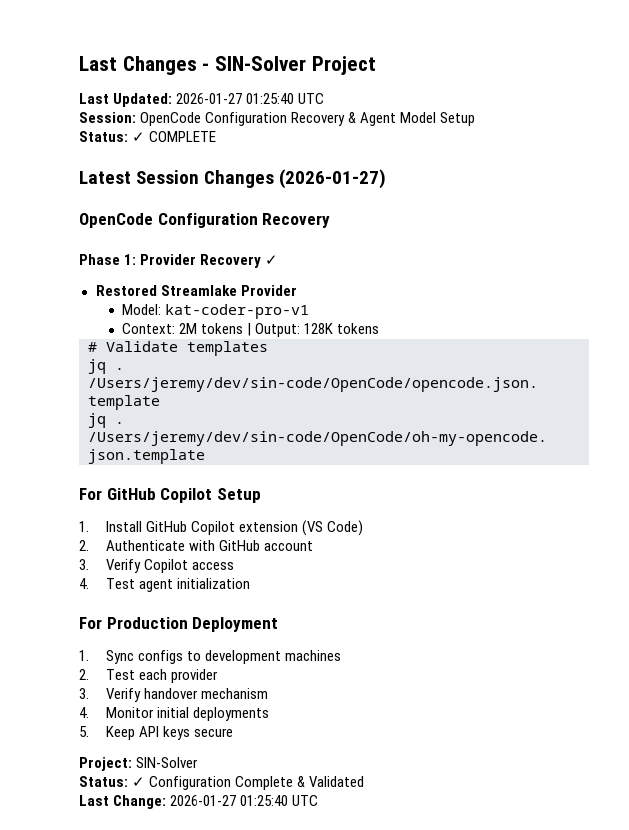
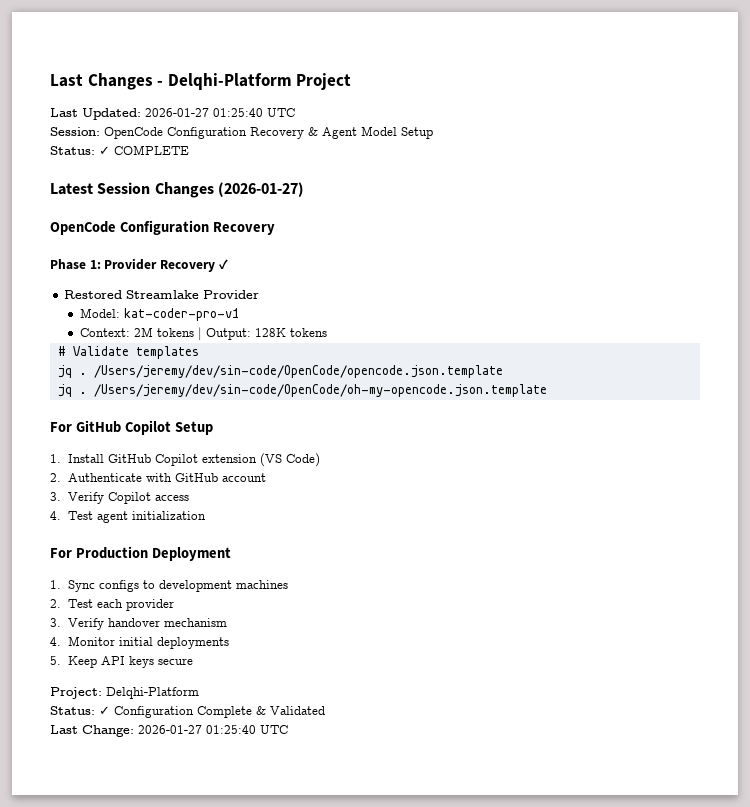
[215,56,307,71] SIN-Solver -> [167,73,292,90] Delqhi-Platform
[136,757,199,768] SIN-Solver -> [106,687,199,699] Delqhi-Platform

